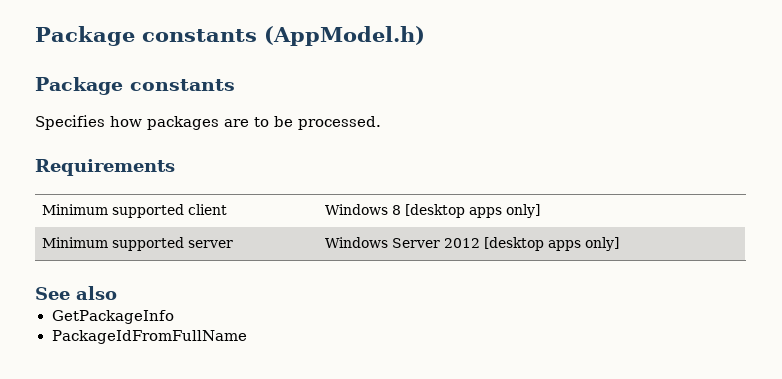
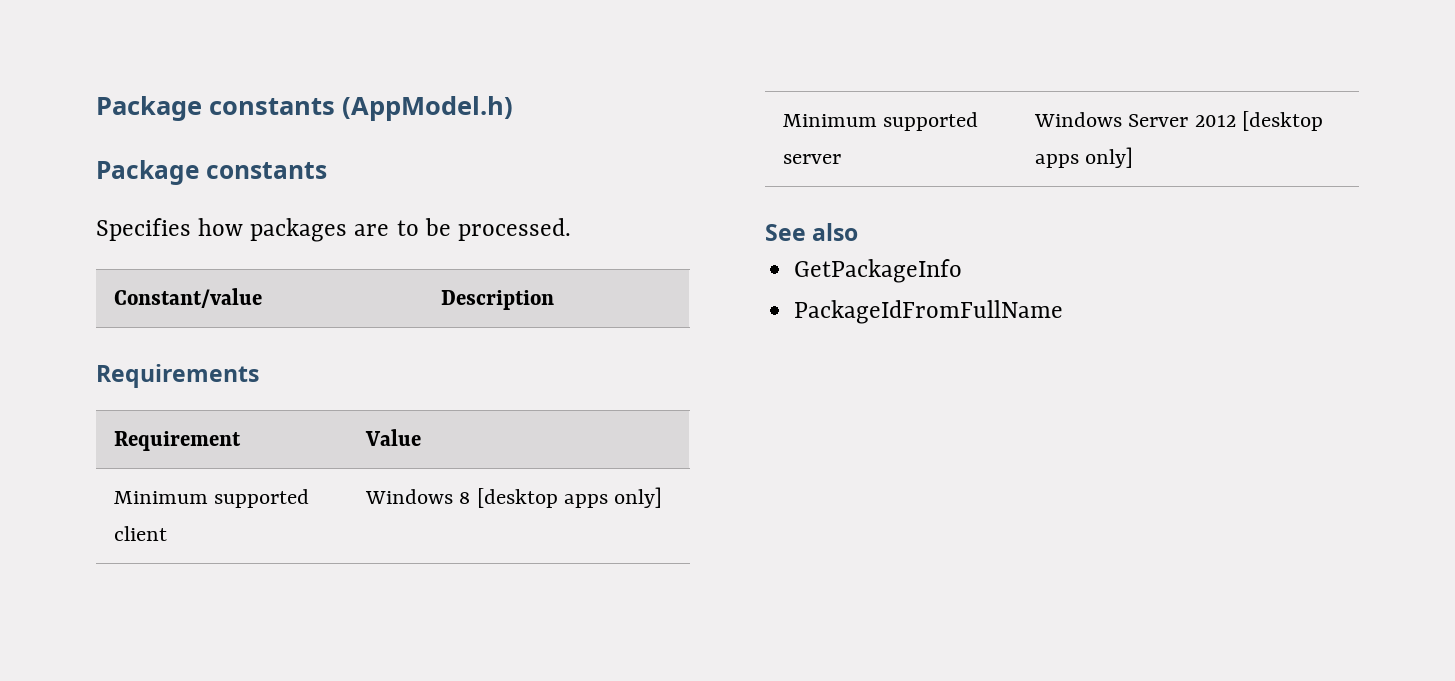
(381, 123) none -> [113,288,262,308] [440,290,554,310] // Constant/value | Description
(175, 167) none -> [113,431,241,451] [364,429,421,446] // Requirement | Value

